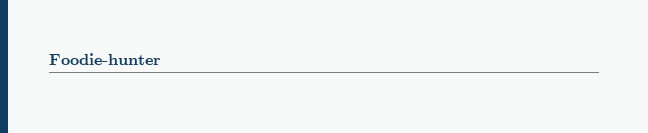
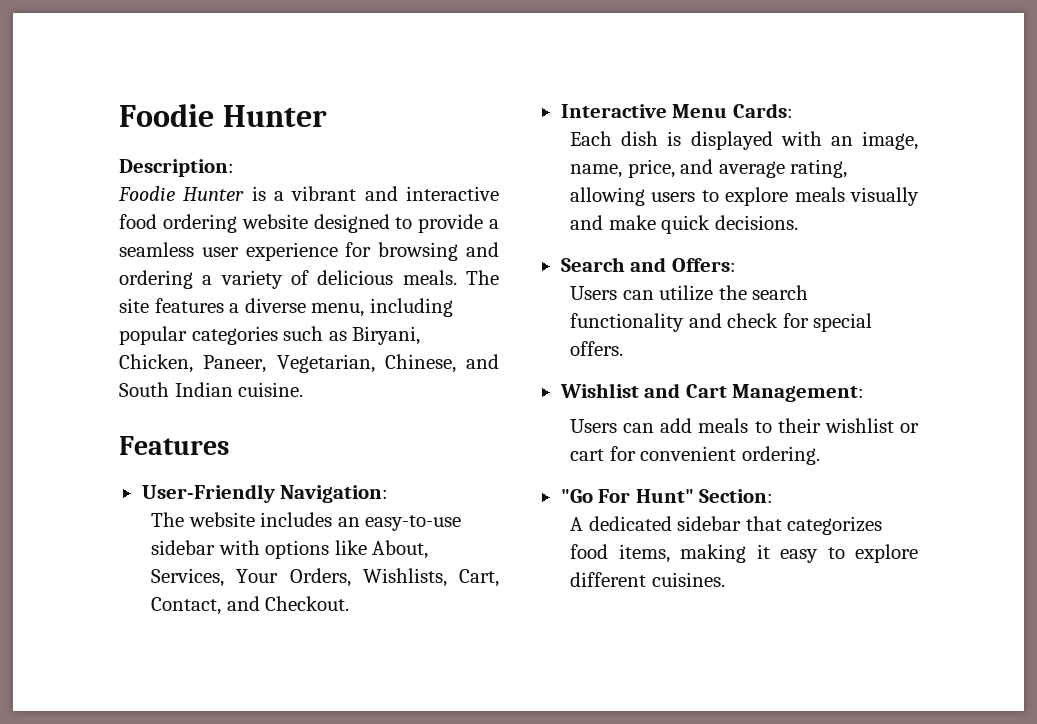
[49,53,161,65] Foodie-hunter -> [119,104,327,127] [119,159,234,177] [118,186,500,201] [119,214,499,233] [119,242,499,261] [119,270,499,289] [119,298,453,317] [119,326,421,345] [119,354,499,373] [119,382,304,397] [119,436,229,455] [141,484,389,503] [151,512,462,531] [151,540,429,559] [151,568,499,587] [151,596,350,615] [560,103,793,118] [570,131,918,150] [570,159,848,178] [570,187,919,206] [570,215,798,234] [560,257,736,272] [570,285,809,301] [570,313,873,332] [570,341,624,356] [559,383,865,402] [570,418,919,433] [570,446,820,465] [560,489,774,503] [570,516,883,535] [570,544,918,563] [570,572,725,587] Foodie Hunter // Description: // Foodie Hunter is a vibrant and interactive food ordering website designed to provide a seamless user experience for browsing and ordering a variety of delicious meals. The site features a diverse menu, including popular categories such as Biryani, Chicken, Paneer, Vegetarian, Chinese, and South Indian cuisine. // Features // User-Friendly Navigation: // The website includes an easy-to-use sidebar with options like About, Services, Your Orders, Wishlists, Cart, Contact, and Checkout. // Interactive Menu Cards: // Each dish is displayed with an image, name, price, and average rating, allowing users to explore meals visually and make quick decisions. // Search and Offers: // Users can utilize the search functionality and check for special offers. // Wishlist and Cart Management: // Users can add meals to their wishlist or cart for convenient ordering. // "Go For Hunt" Section: // A dedicated sidebar that categorizes food items, making it easy to explore different cuisines.

